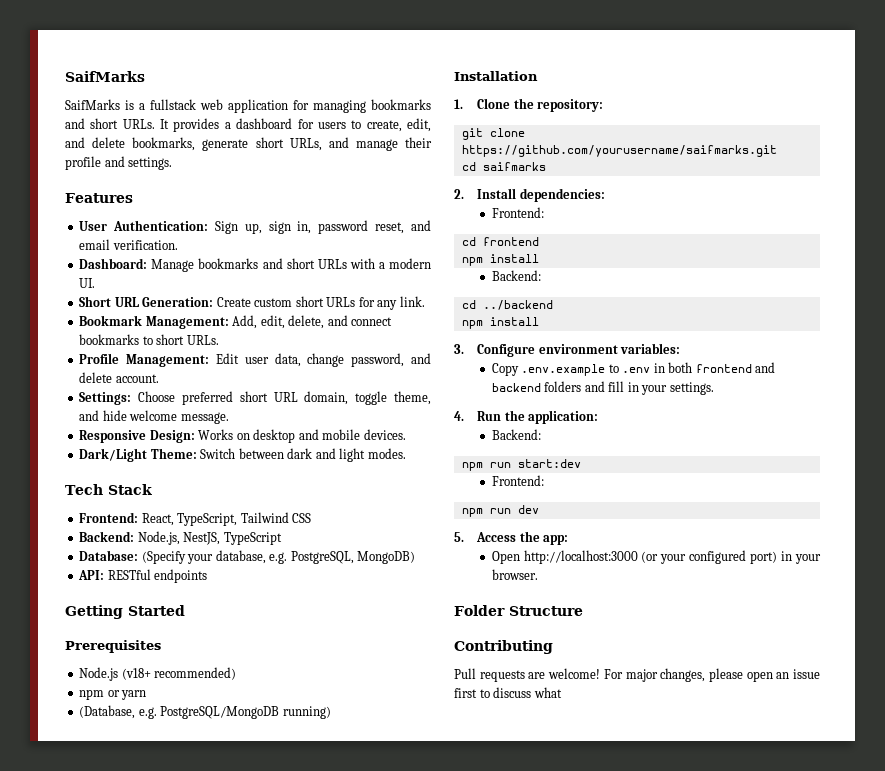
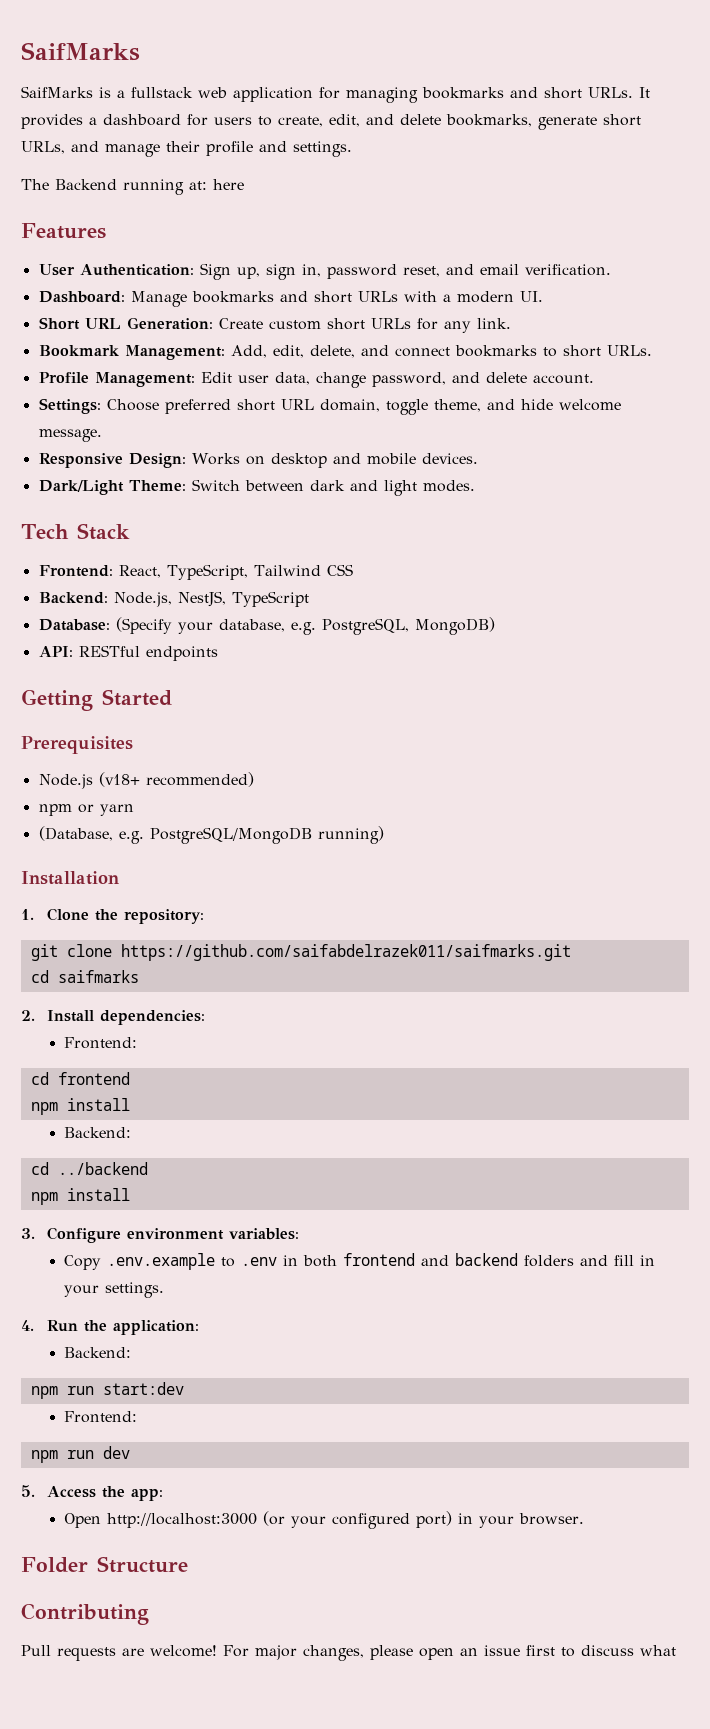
(173, 163) none -> [21,179,244,195] // The Backend running at: here
[461,145,777,157] https://github.com/yourusername/saifmarks.git -> [120,944,571,961] https://github.com/saifabdelrazek011/saifmarks.git

